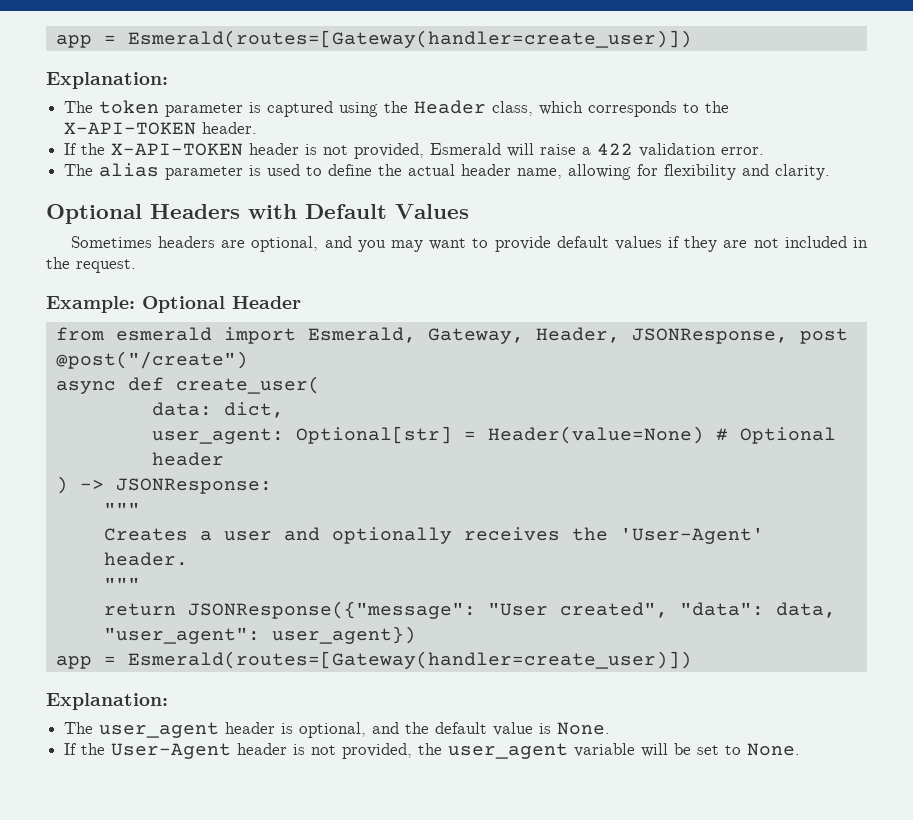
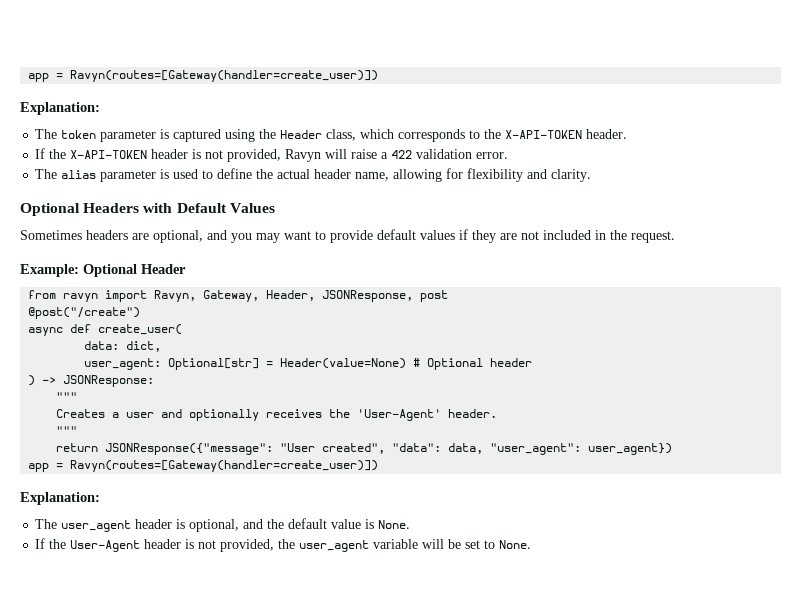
[55,30,692,48] app = Esmerald(routes=[Gateway(handler=create_user)]) -> [28,70,379,82] app = Ravyn(routes=[Gateway(handler=create_user)])
[430,143,502,155] Esmerald -> [285,149,322,162] Ravyn
[115,327,416,344] esmerald import Esmerald, -> [63,290,197,302] ravyn import Ravyn,
[127,651,692,669] Esmerald(routes=[Gateway(handler=create_user)]) -> [70,460,379,472] Ravyn(routes=[Gateway(handler=create_user)])

